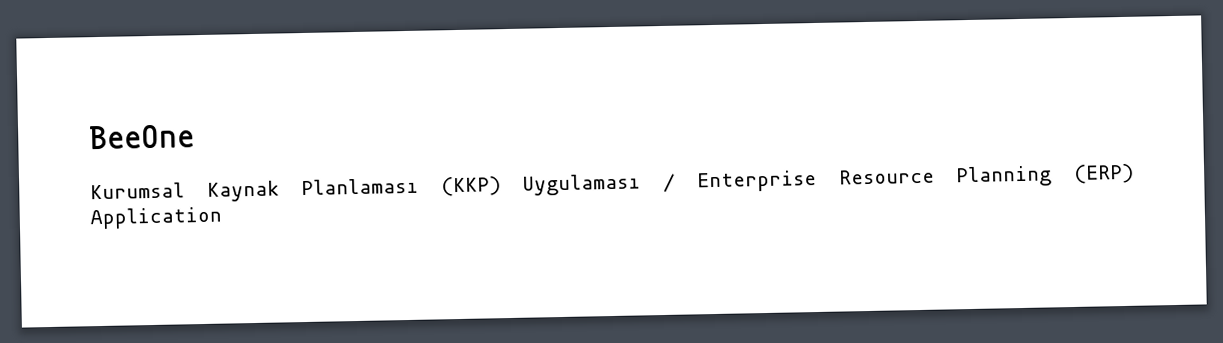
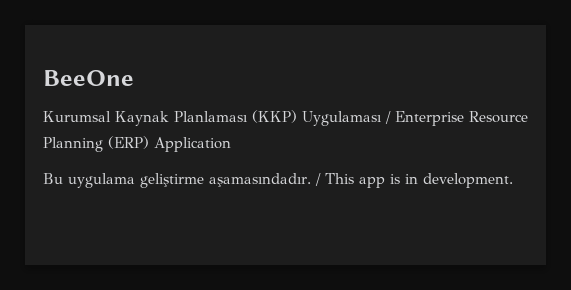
(223, 218) none -> [43,173,513,188] // Bu uygulama geliştirme aşamasındadır. / This app is in development.

